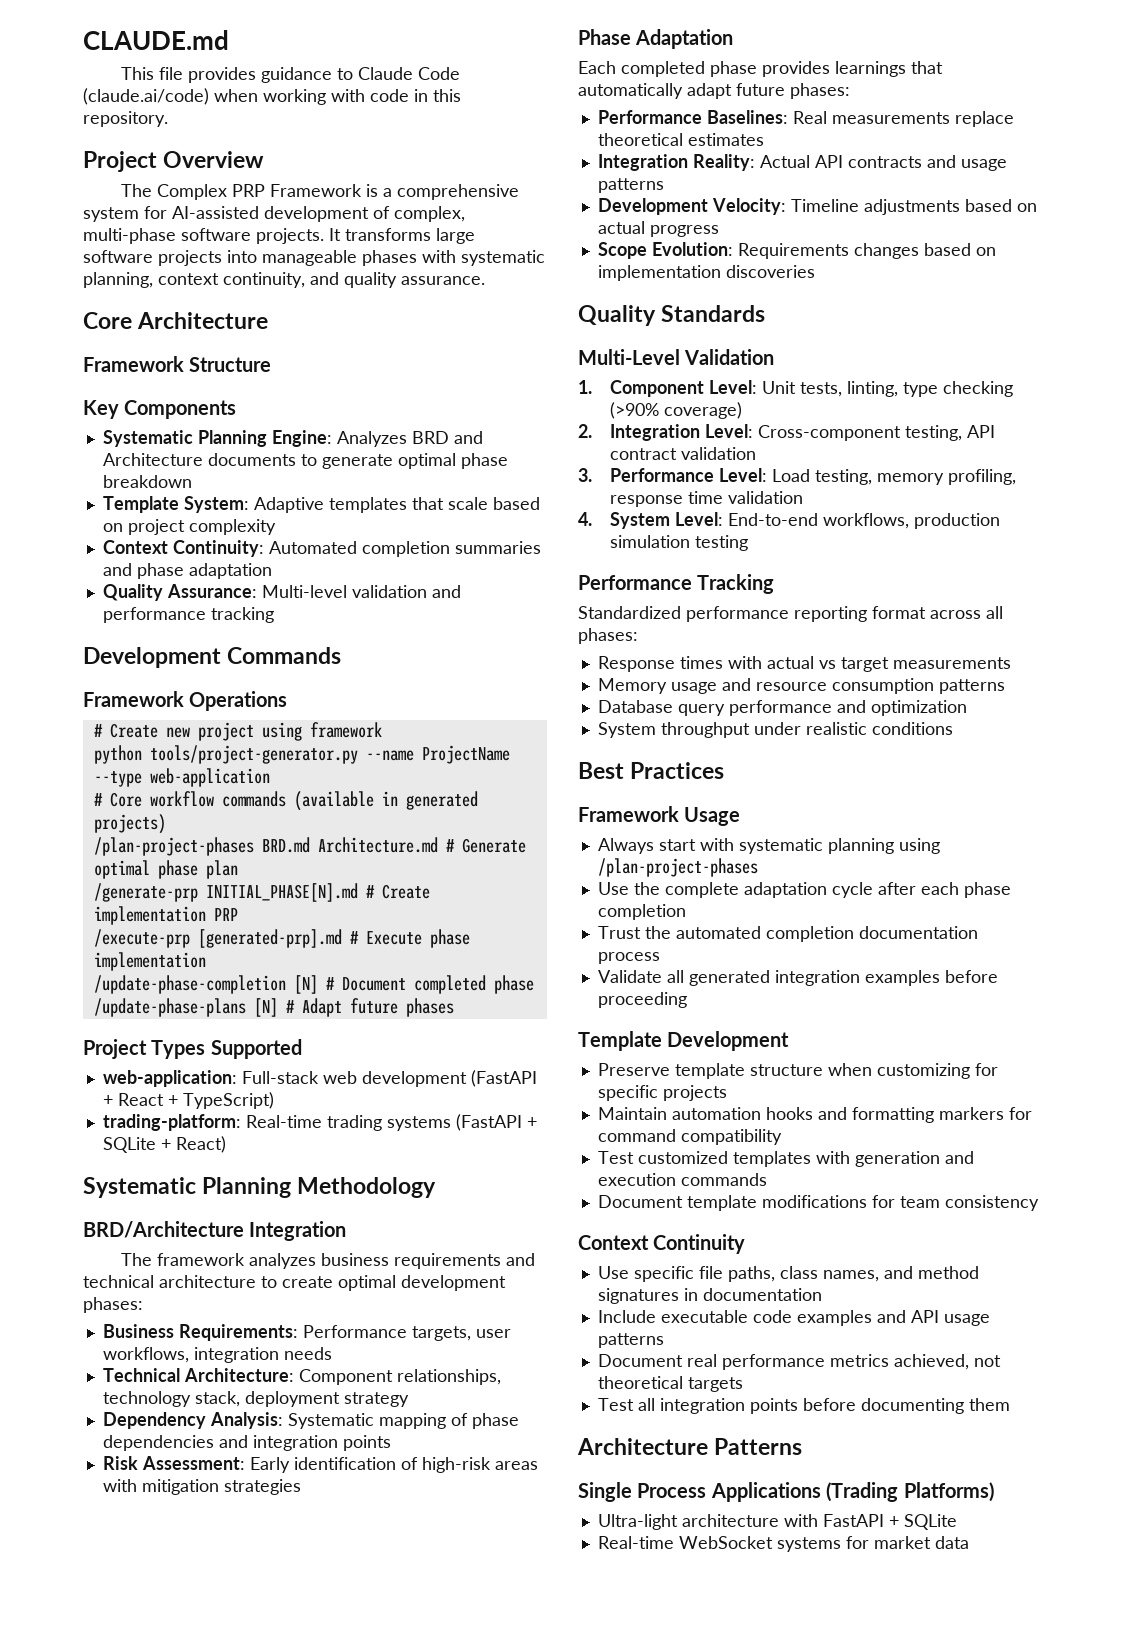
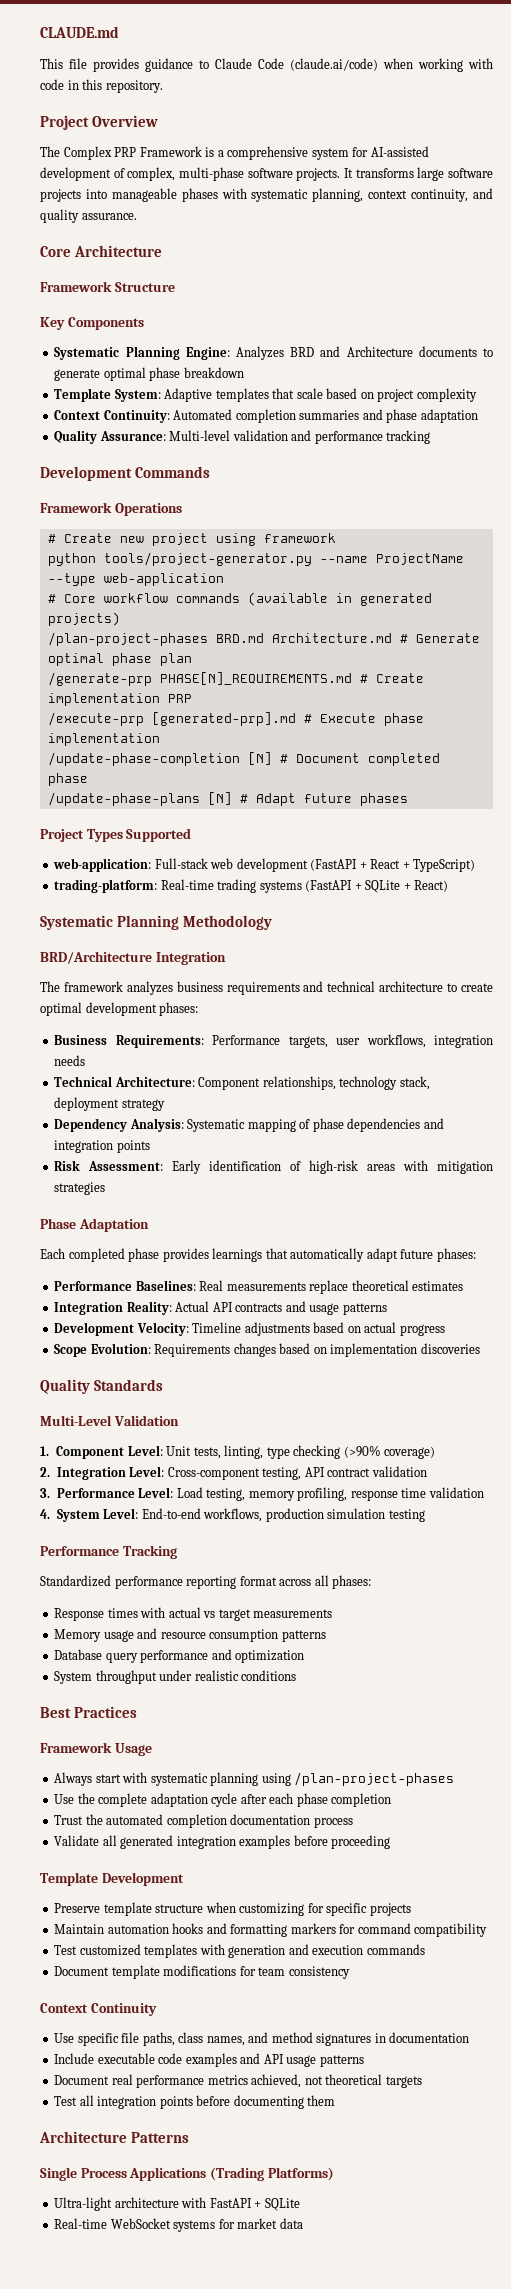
[205,883,358,902] INITIAL_PHASE[N].md -> [159,672,352,685] PHASE[N]_REQUIREMENTS.md

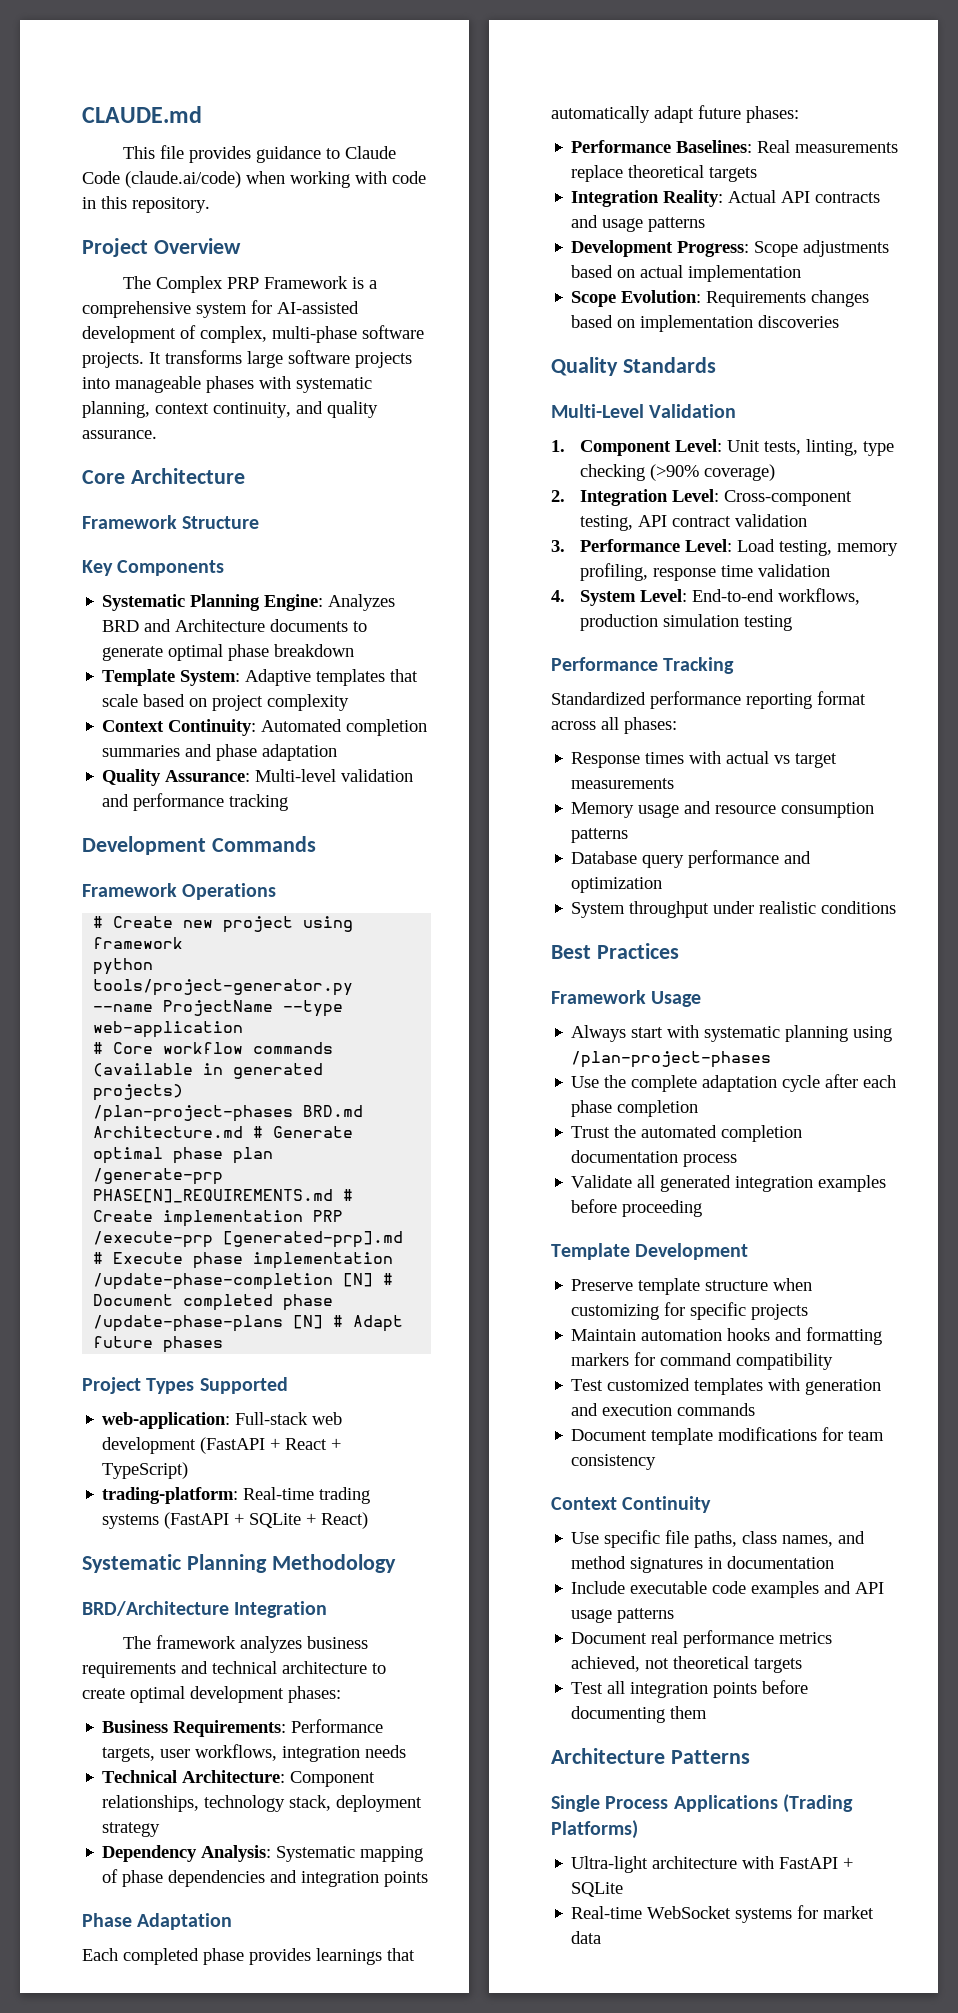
[54,1160,493,1174] [54,1182,106,1195] // Risk Assessment: Early identification of high-risk areas with mitigation strategies -> (429, 1879) none
[412,1281,464,1291] estimates -> [709,167,758,182] targets
[136,1322,242,1336] Velocity: Timeline -> [677,241,799,257] Progress: Scope
[399,1324,445,1336] progress -> [688,265,802,282] implementation

